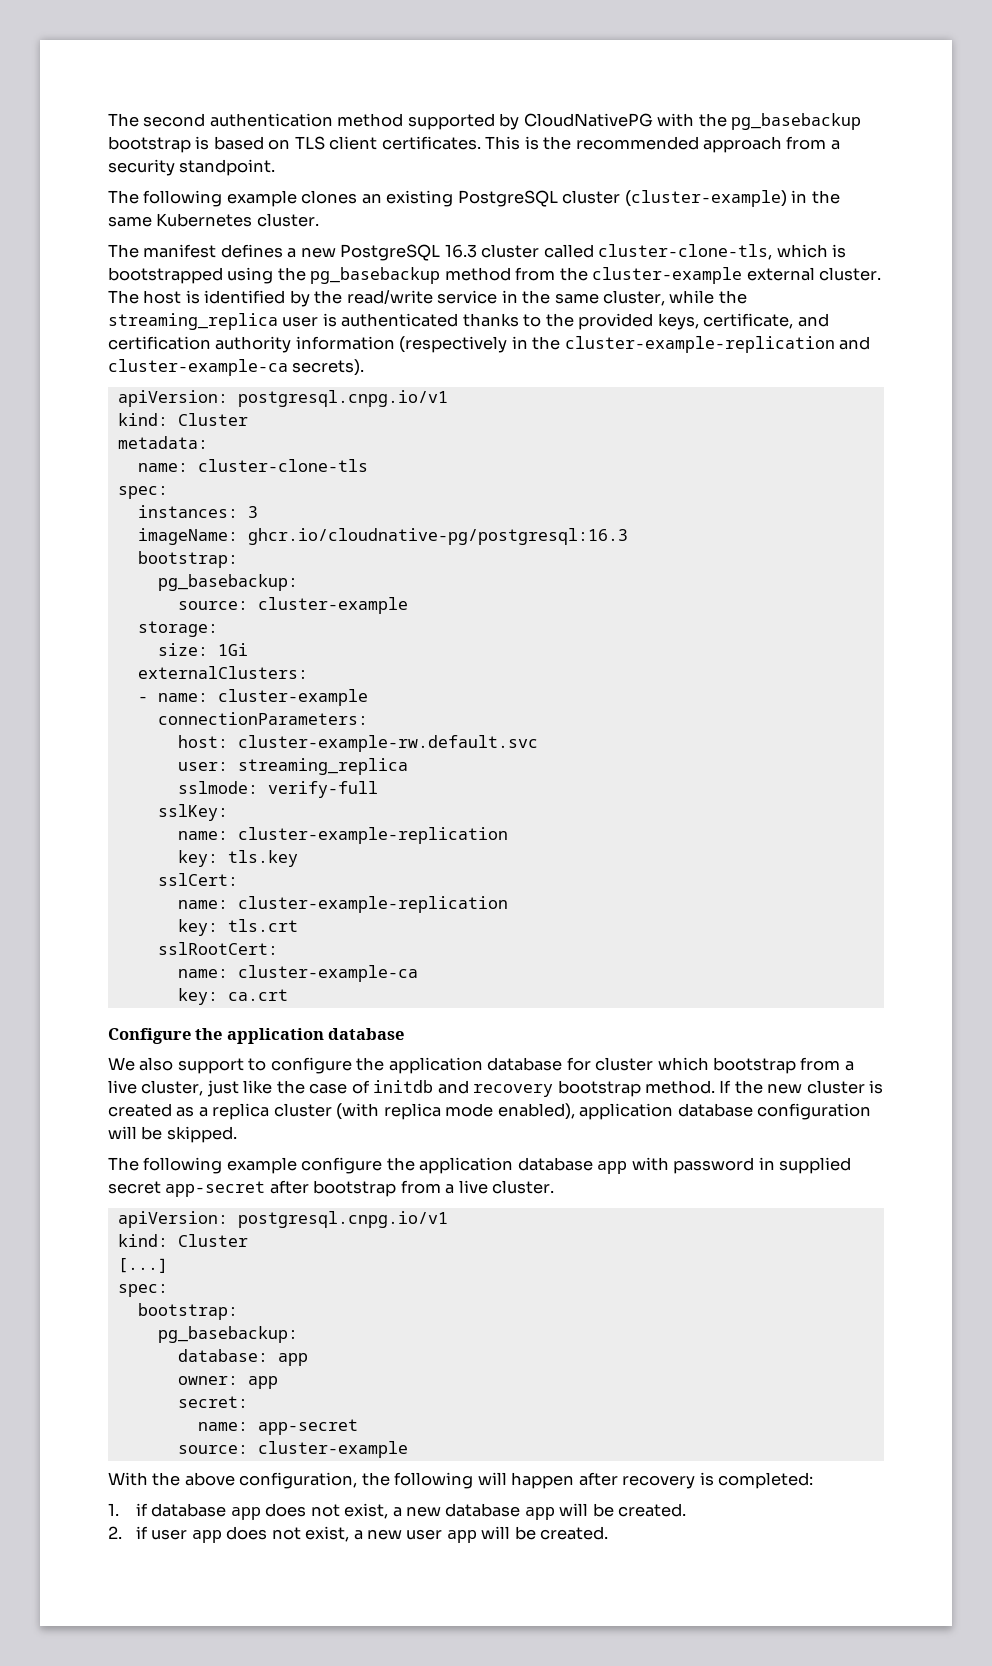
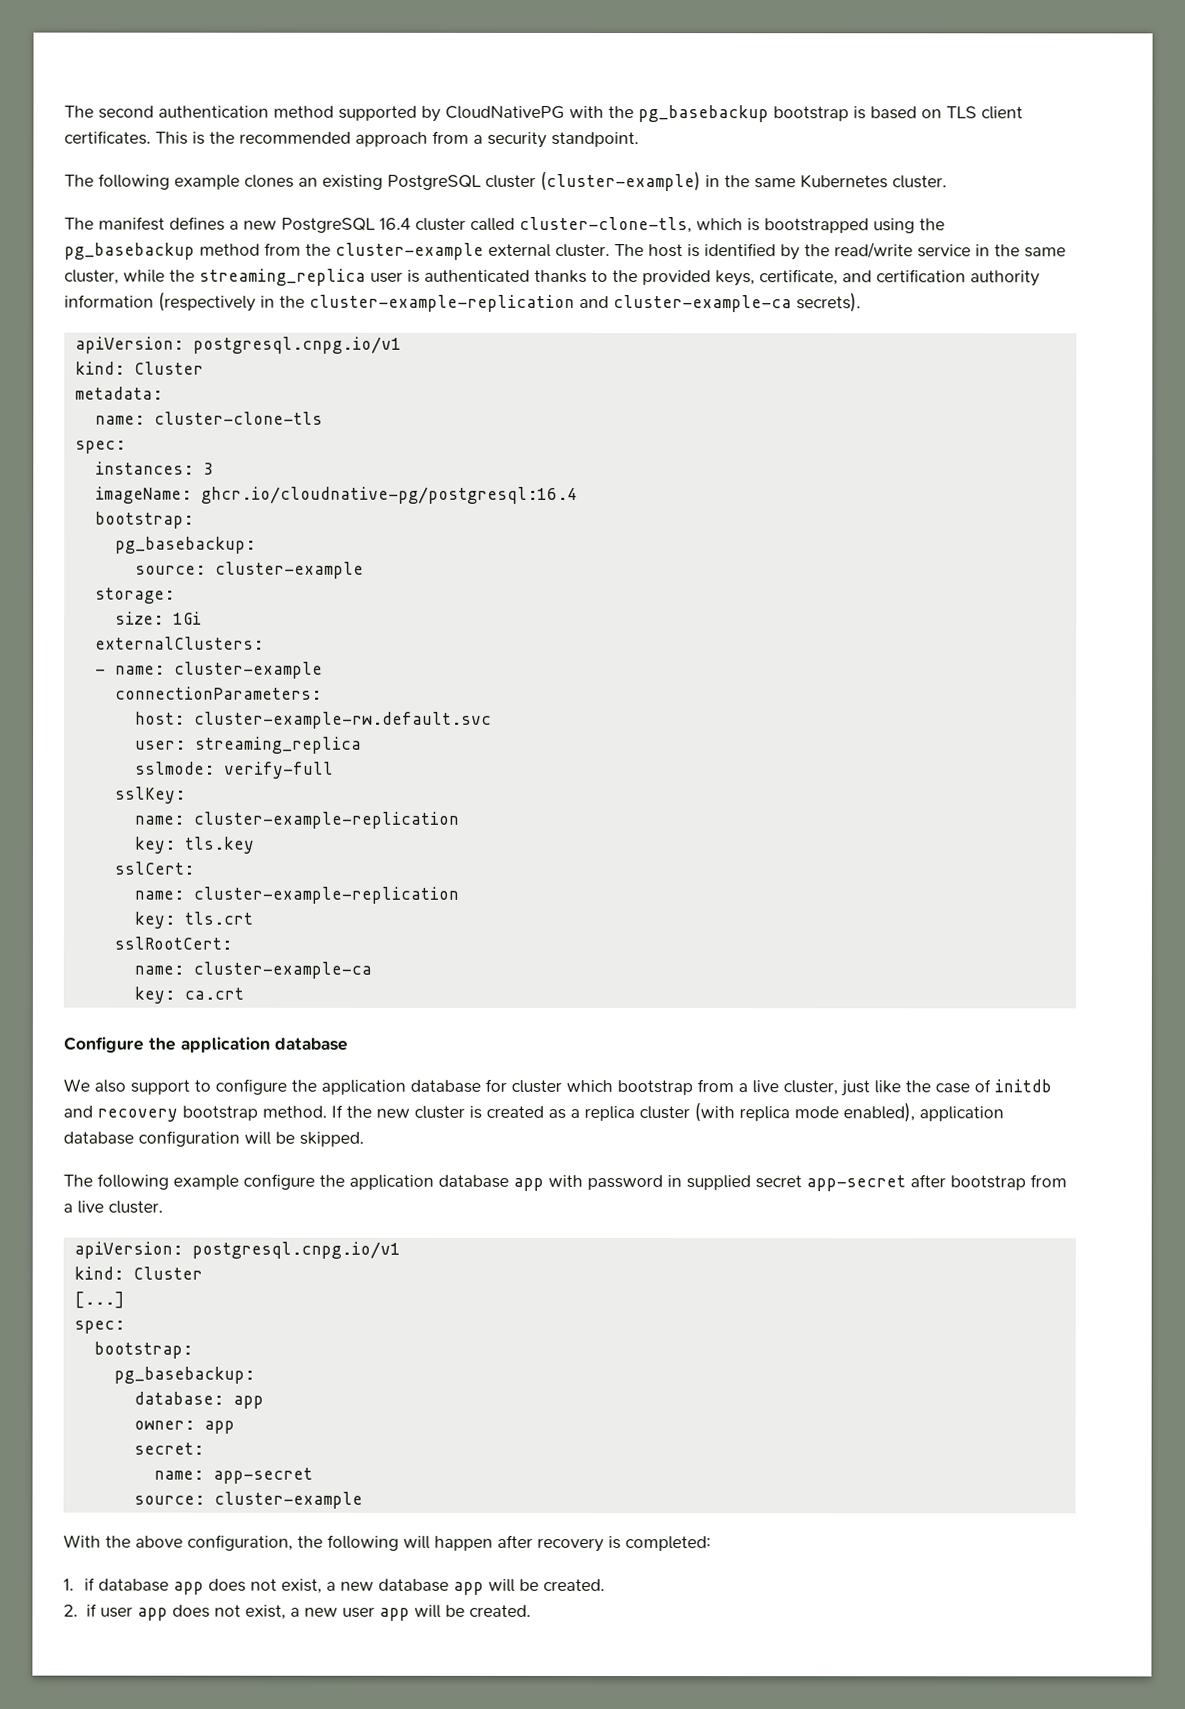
[444,244,477,258] 16.3 -> [379,217,411,230] 16.4
[247,528,628,545] ghcr.io/cloudnative-pg/postgresql:16.3 -> [200,486,578,504] ghcr.io/cloudnative-pg/postgresql:16.4

